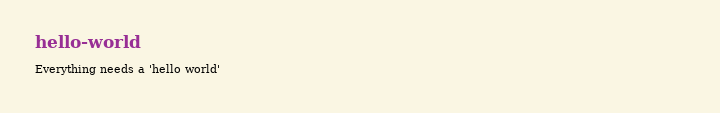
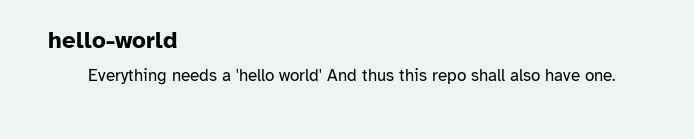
(220, 68) none -> [326,68,615,84] And thus this repo shall also have one.

